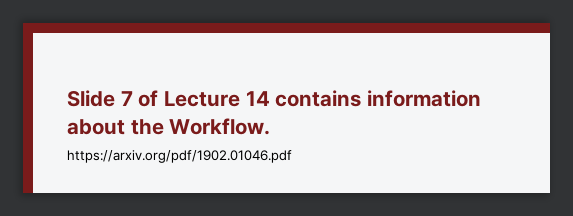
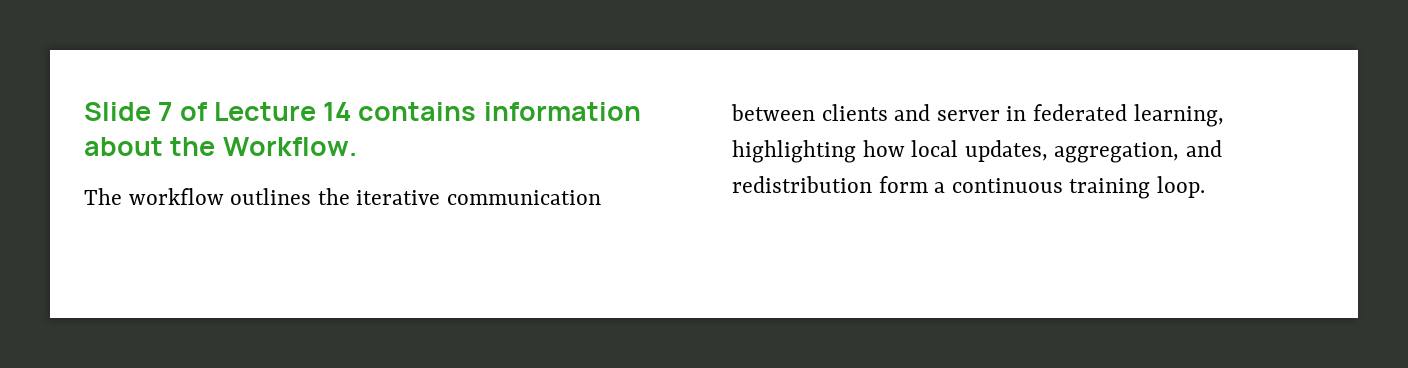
[67,150,292,163] https://arxiv.org/pdf/1902.01046.pdf -> [84,188,602,205] [731,104,1224,127] [732,140,1223,163] [732,176,1206,199] The workflow outlines the iterative communication between clients and server in federated learning, highlighting how local updates, aggregation, and redistribution form a continuous training loop.

